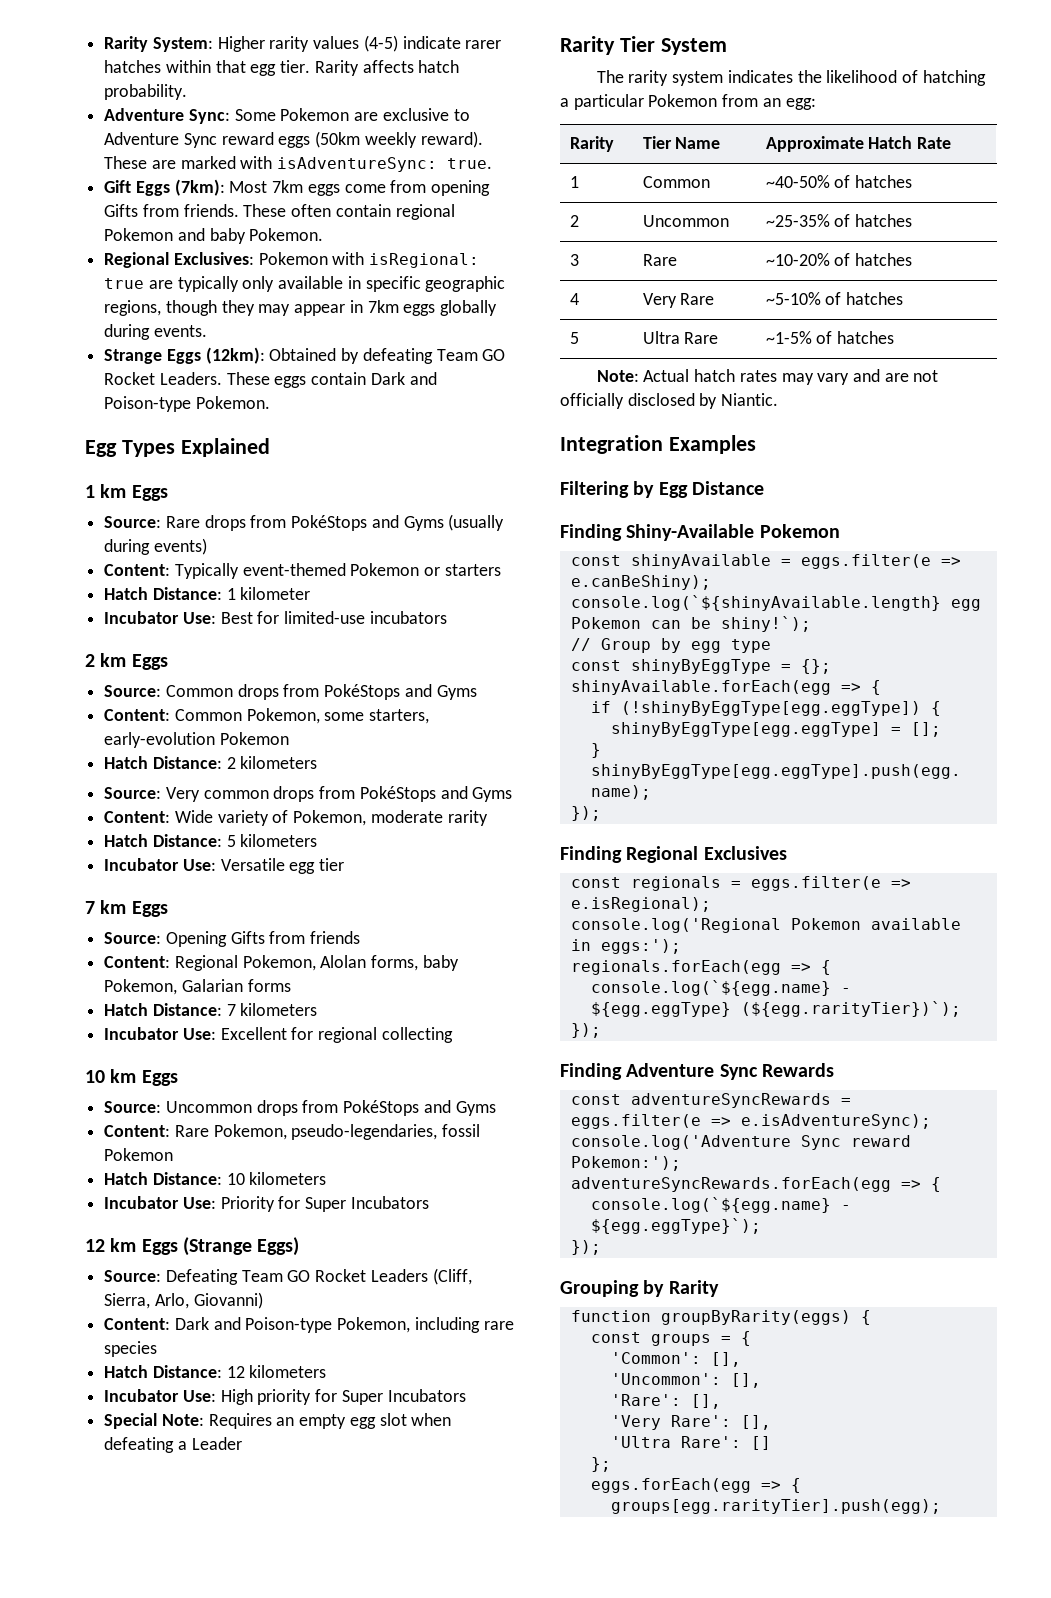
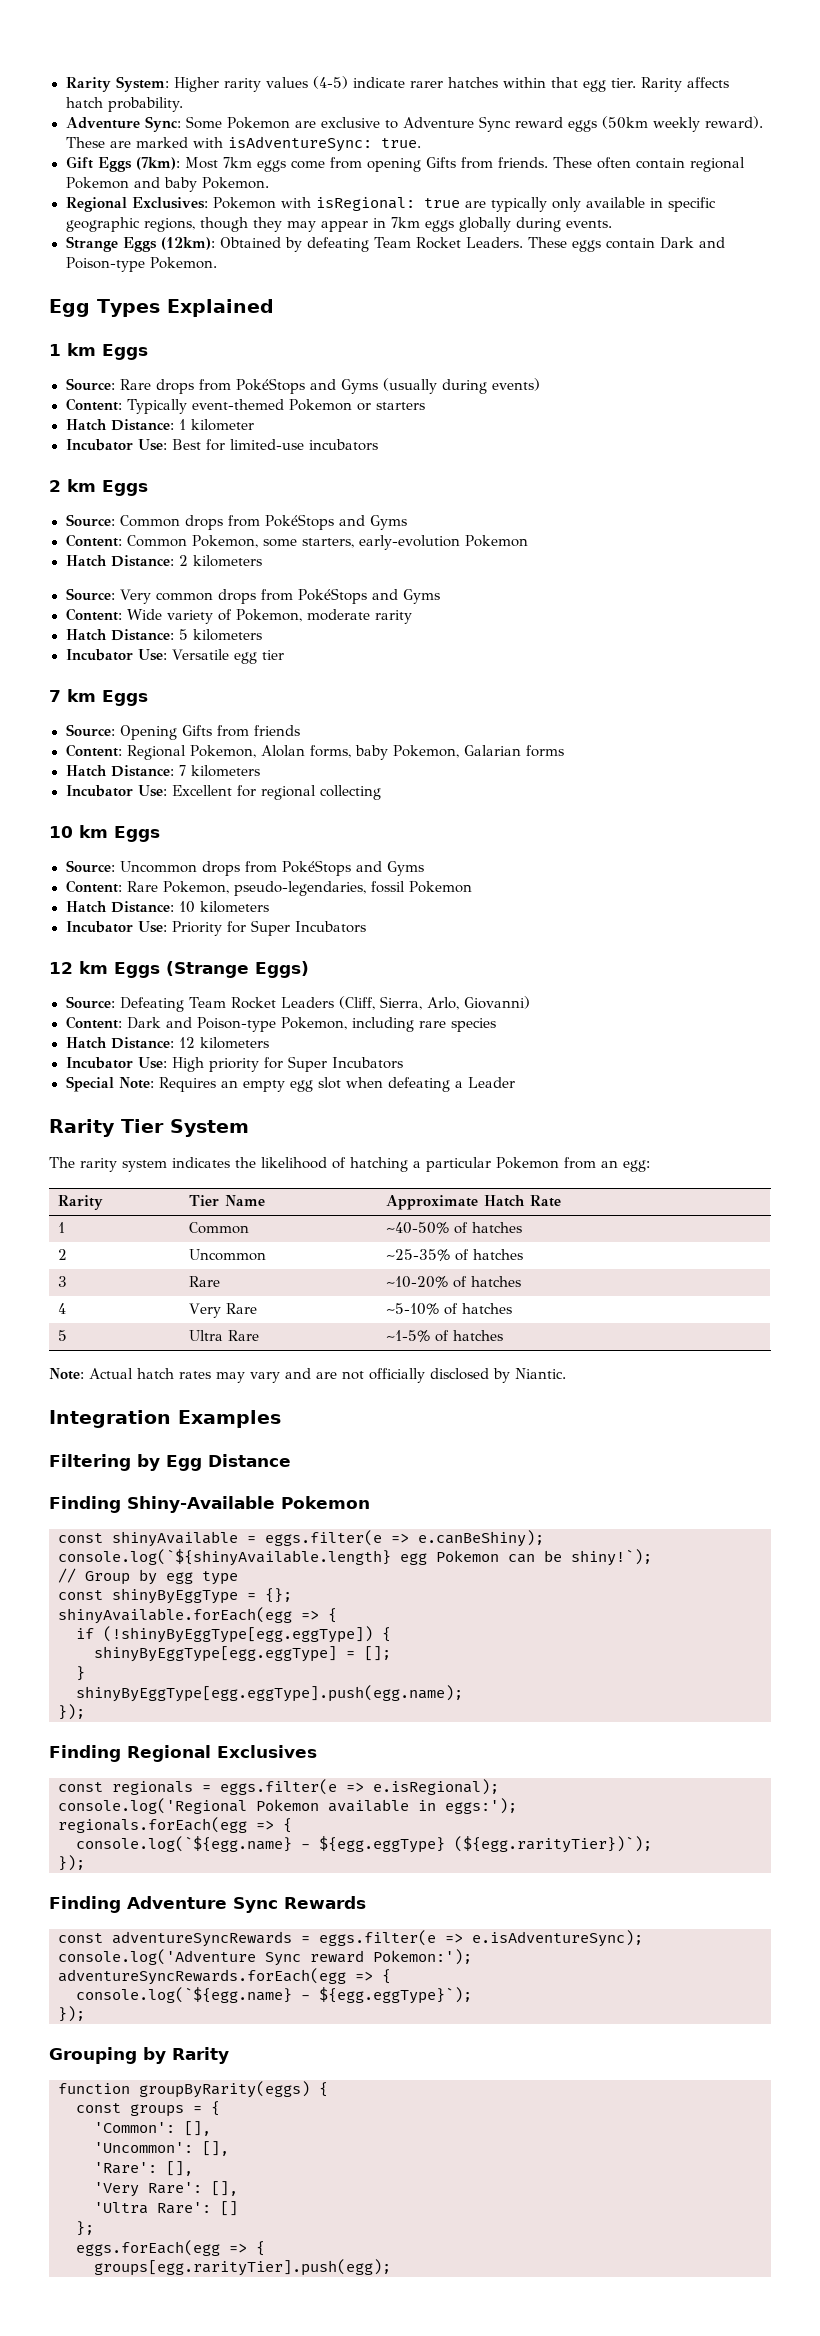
[482,349,506,361] GO -> (412, 242) none
[287,1270,311,1282] GO -> (227, 1002) none

